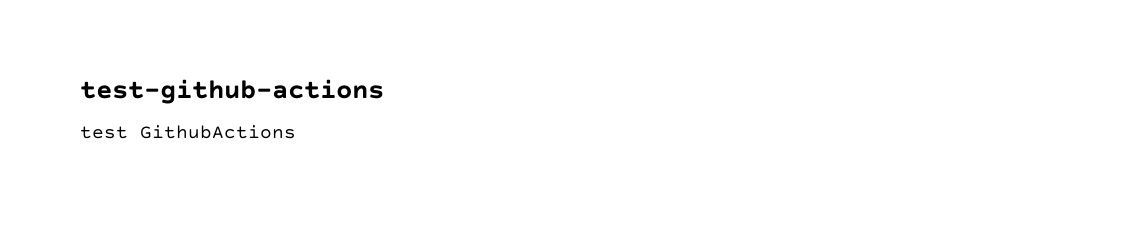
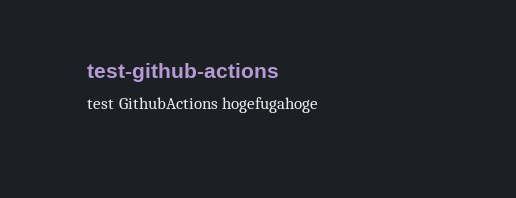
(296, 132) none -> [222,97,319,113] hogefugahoge

